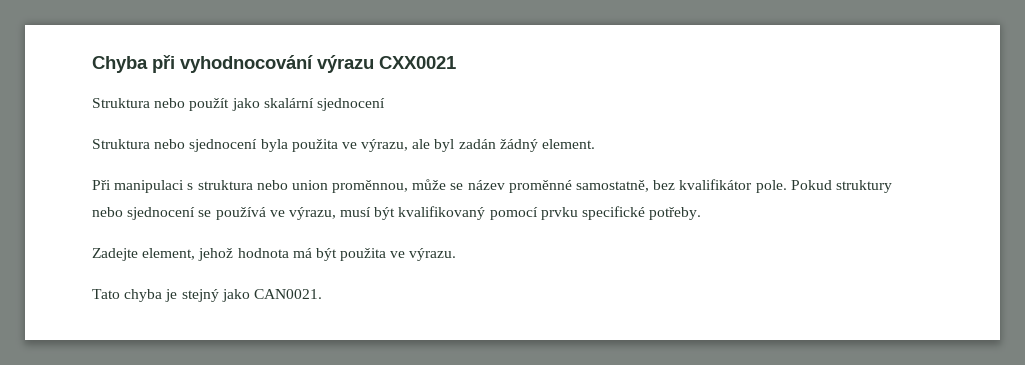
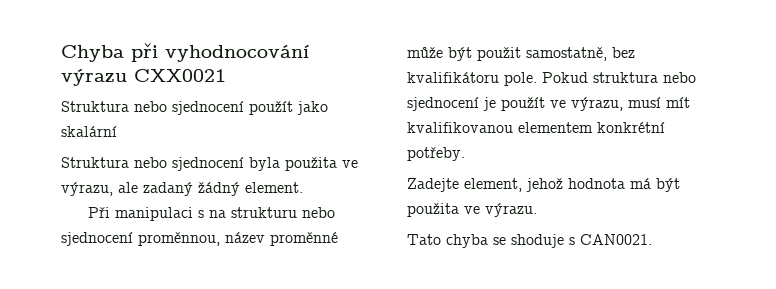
(186, 103) none -> [172,101,244,115] sjednocení
[316,98,385,111] sjednocení -> (117, 131) none
[434,139,496,152] byl zadán -> [143,182,193,196] zadaný
[197,179,892,193] [92,206,646,220] struktura nebo union proměnnou, může se název proměnné samostatně, bez kvalifikátor pole. Pokud struktury nebo sjednocení se používá ve výrazu, musí být kvalifikovaný pomocí prvku specifické -> [209,207,336,218] [61,232,338,246] [407,47,635,61] [407,72,696,86] [407,97,690,111] [407,122,665,133] na strukturu nebo sjednocení proměnnou, název proměnné může být použit samostatně, bez kvalifikátoru pole. Pokud struktura nebo sjednocení je použít ve výrazu, musí mít kvalifikovanou elementem konkrétní
[165,289,250,302] je stejný jako -> [493,234,575,248] se shoduje s

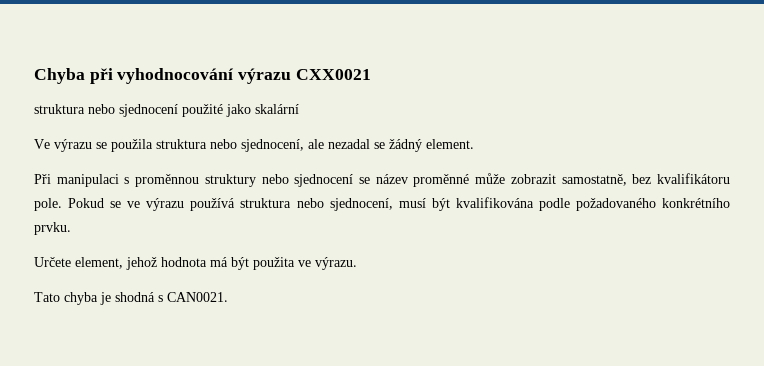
[61,101,293,115] Struktura nebo sjednocení použít -> [34,104,223,117] struktura nebo sjednocení použité
[61,157,358,171] [61,182,193,196] Struktura nebo sjednocení byla použita ve výrazu, ale zadaný -> [34,139,385,152] Ve výrazu se použila struktura nebo sjednocení, ale nezadal se
[209,207,336,218] [61,232,220,246] na strukturu nebo sjednocení proměnnou, -> [135,174,370,187] proměnnou struktury nebo sjednocení se
[448,47,521,61] být použit -> [510,174,556,184] zobrazit
[593,72,696,83] [407,97,690,111] [407,122,665,133] [407,147,465,161] [407,178,459,192] struktura nebo sjednocení je použít ve výrazu, musí mít kvalifikovanou elementem konkrétní potřeby. // Zadejte -> [110,197,730,211] [34,222,71,235] [34,257,71,267] se ve výrazu používá struktura nebo sjednocení, musí být kvalifikována podle požadovaného konkrétního prvku. // Určete
[493,234,564,248] se shoduje -> [100,292,155,305] je shodná

